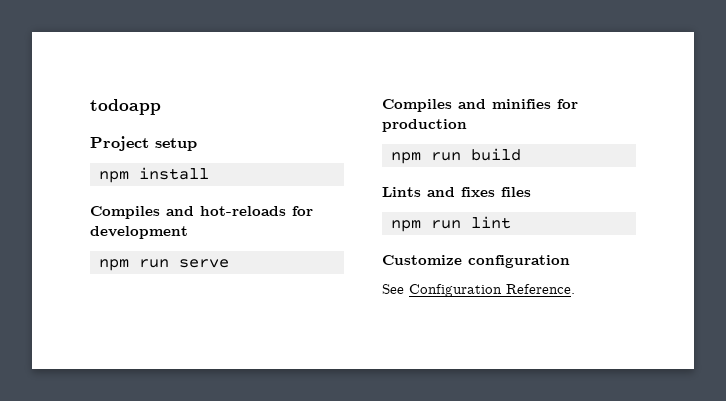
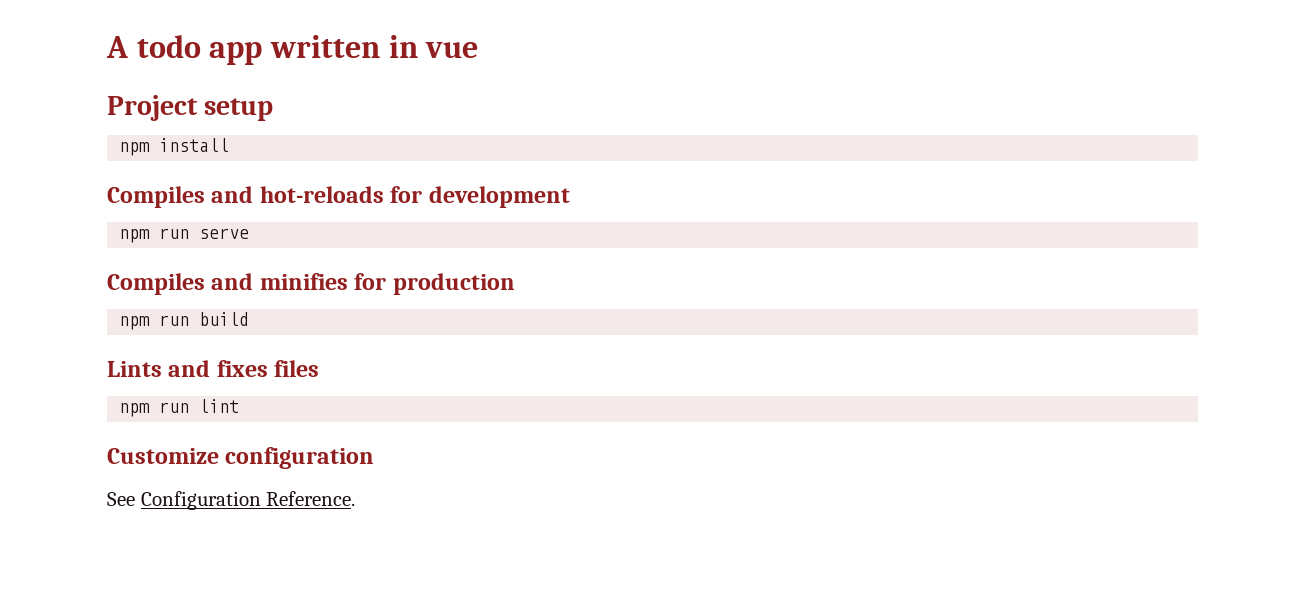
[90,99,161,115] todoapp -> [106,35,479,65] A todo app written in vue

